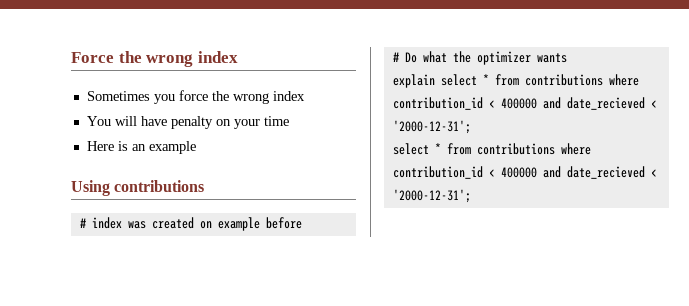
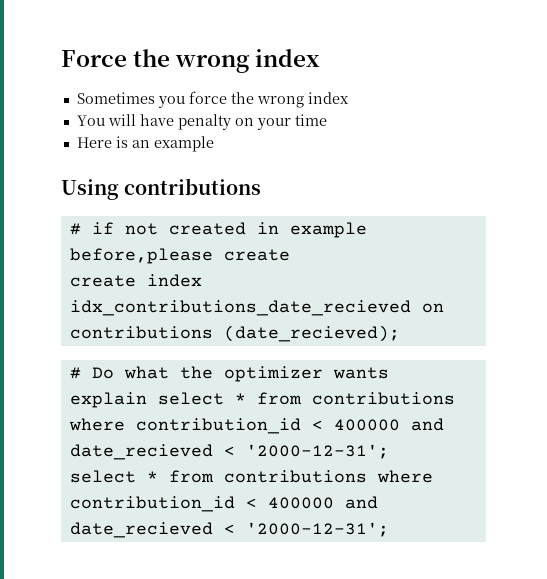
[91,217,302,231] index was created on example before -> [91,222,367,238] [69,248,290,264] [69,274,202,287] [69,300,444,316] [69,325,400,342] if not created in example before,please create // create index idx_contributions_date_recieved on contributions (date_recieved);

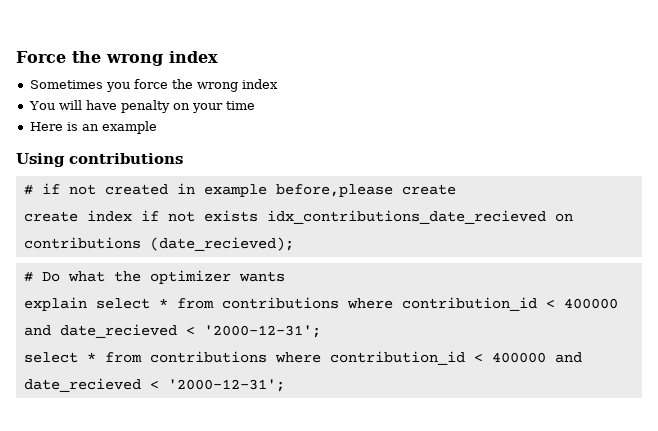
(202, 280) none -> [140,210,258,222] if not exists

